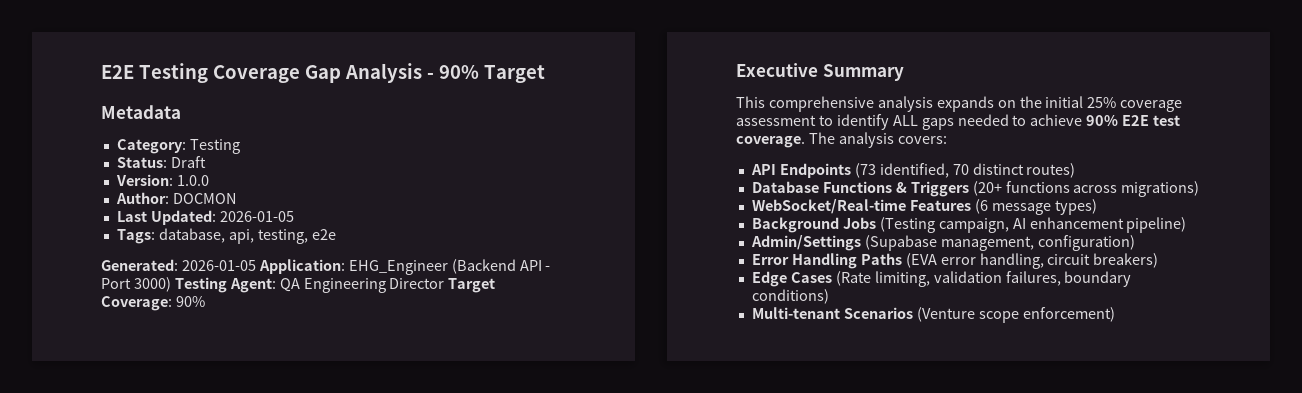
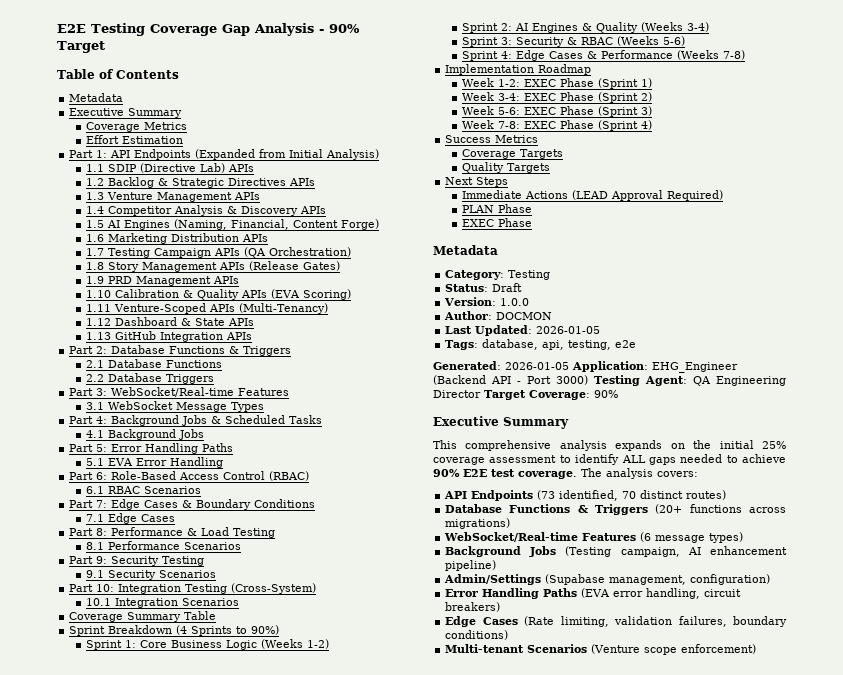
(545, 74) none -> [57,69,179,79] [69,93,124,102] [69,108,183,118] [86,122,188,132] [86,135,184,144] [69,149,380,160] [86,163,255,173] [86,177,316,188] [86,192,261,202] [86,205,327,216] [86,219,380,230] [86,233,269,244] [86,247,352,258] [86,261,341,272] [86,276,240,286] [86,289,352,300] [86,303,329,314] [86,317,255,326] [86,331,253,342] [69,345,292,356] [86,359,223,368] [86,373,215,384] [69,387,290,397] [86,401,265,412] [69,415,323,426] [86,429,205,440] [69,443,234,454] [86,457,224,468] [69,471,310,481] [86,486,202,494] [69,499,316,510] [86,513,176,524] [69,527,276,538] [86,541,242,550] [69,556,205,566] [86,570,217,580] [69,583,317,594] [86,598,240,608] [69,611,217,622] [69,625,280,636] [86,639,330,650] [462,22,710,33] [462,36,686,47] [462,50,746,61] [445,64,592,75] [462,78,653,89] [462,92,653,103] [462,106,653,117] [462,120,653,131] [445,135,539,143] [462,149,564,159] [462,162,551,173] [445,177,509,187] [462,190,724,201] [462,204,533,213] [462,218,533,227] // Table of Contents // Metadata // Executive Summary // Coverage Metrics // Effort Estimation // Part 1: API Endpoints (Expanded from Initial Analysis) // 1.1 SDIP (Directive Lab) APIs // 1.2 Backlog & Strategic Directives APIs // 1.3 Venture Management APIs // 1.4 Competitor Analysis & Discovery APIs // 1.5 AI Engines (Naming, Financial, Content Forge) // 1.6 Marketing Distribution APIs // 1.7 Testing Campaign APIs (QA Orchestration) // 1.8 Story Management APIs (Release Gates) // 1.9 PRD Management APIs // 1.10 Calibration & Quality APIs (EVA Scoring) // 1.11 Venture-Scoped APIs (Multi-Tenancy) // 1.12 Dashboard & State APIs // 1.13 GitHub Integration APIs // Part 2: Database Functions & Triggers // 2.1 Database Functions // 2.2 Database Triggers // Part 3: WebSocket/Real-time Features // 3.1 WebSocket Message Types // Part 4: Background Jobs & Scheduled Tasks // 4.1 Background Jobs // Part 5: Error Handling Paths // 5.1 EVA Error Handling // Part 6: Role-Based Access Control (RBAC) // 6.1 RBAC Scenarios // Part 7: Edge Cases & Boundary Conditions // 7.1 Edge Cases // Part 8: Performance & Load Testing // 8.1 Performance Scenarios // Part 9: Security Testing // 9.1 Security Scenarios // Part 10: Integration Testing (Cross-System) // 10.1 Integration Scenarios // Coverage Summary Table // Sprint Breakdown (4 Sprints to 90%) // Sprint 1: Core Business Logic (Weeks 1-2) // Sprint 2: AI Engines & Quality (Weeks 3-4) // Sprint 3: Security & RBAC (Weeks 5-6) // Sprint 4: Edge Cases & Performance (Weeks 7-8) // Implementation Roadmap // Week 1-2: EXEC Phase (Sprint 1) // Week 3-4: EXEC Phase (Sprint 2) // Week 5-6: EXEC Phase (Sprint 3) // Week 7-8: EXEC Phase (Sprint 4) // Success Metrics // Coverage Targets // Quality Targets // Next Steps // Immediate Actions (LEAD Approval Required) // PLAN Phase // EXEC Phase

